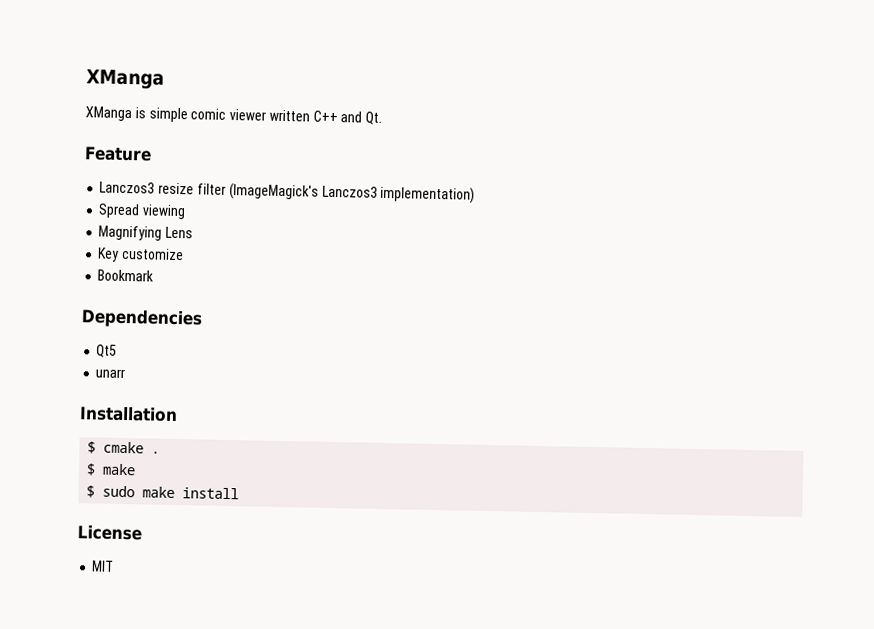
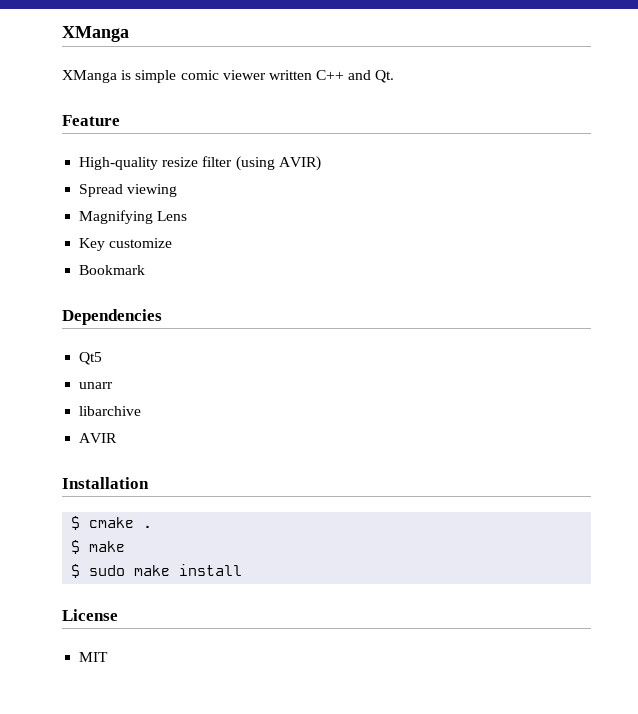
[99,181,156,194] Lanczos3 -> [79,157,159,170] High-quality
[228,182,476,204] (ImageMagick's Lanczos3 implementation) -> [235,156,321,171] (using AVIR)
(126, 373) none -> [79,406,142,416] [79,433,118,443] // libarchive // AVIR

